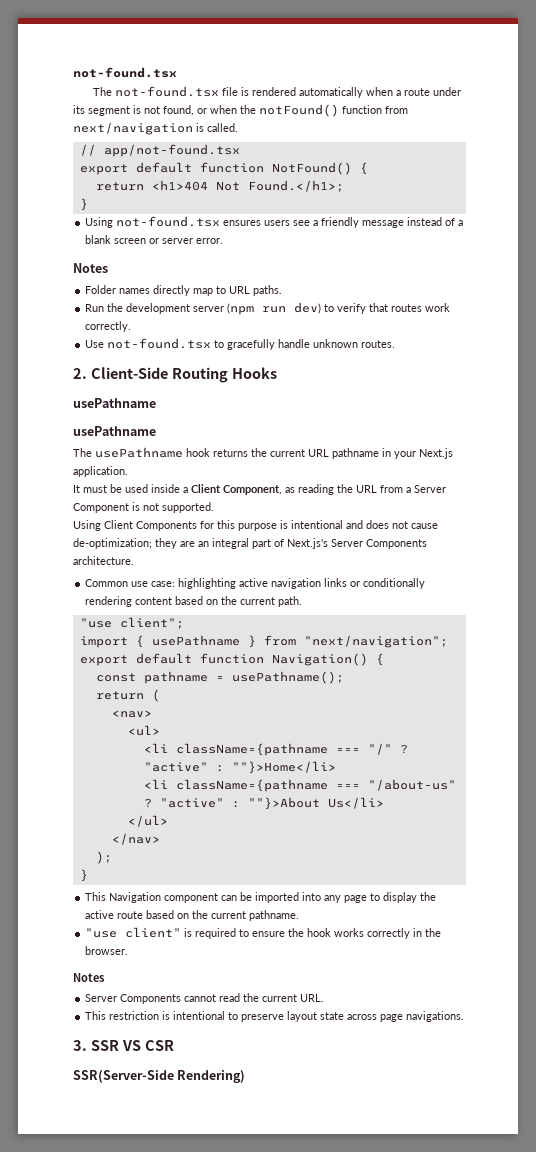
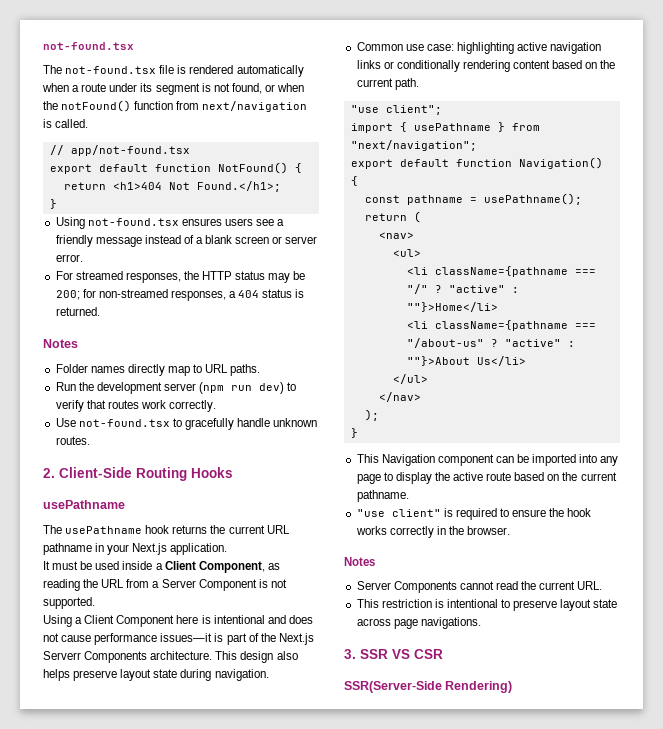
(224, 241) none -> [55,271,306,283] [55,289,305,301] [55,307,100,316] // For streamed responses, the HTTP status may be 200; for non-streamed responses, a 404 status is returned.
[73,426,156,436] // usePathname -> (125, 504) none
[104,520,277,531] Client Components for this purpose -> [75,615,199,627] a Client Component here
[73,538,427,549] [73,556,134,565] de-optimization; they are an integral part of Next.js's Server Components architecture. -> [94,633,314,645] [43,651,298,663] [43,669,269,681] performance issues—it is part of the Next.js Serverr Components architecture. This design also helps preserve layout state during navigation.

